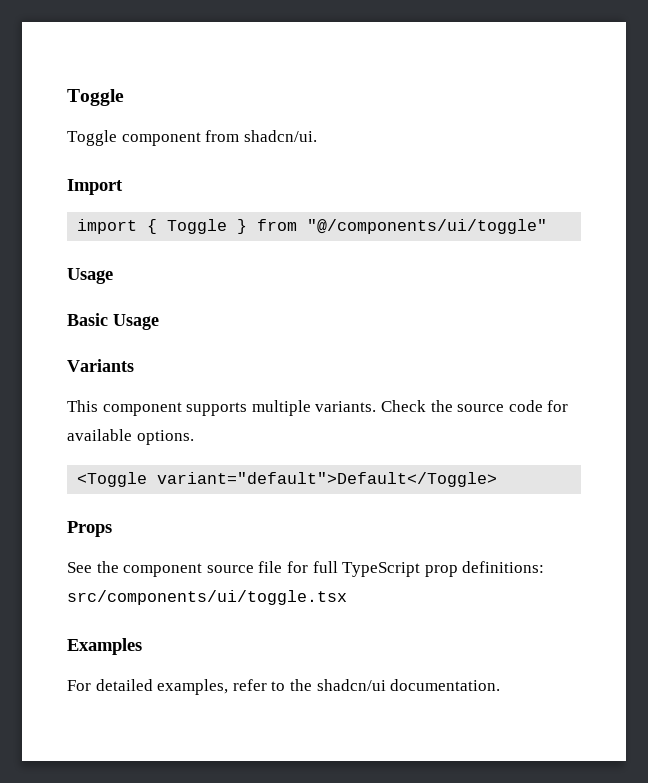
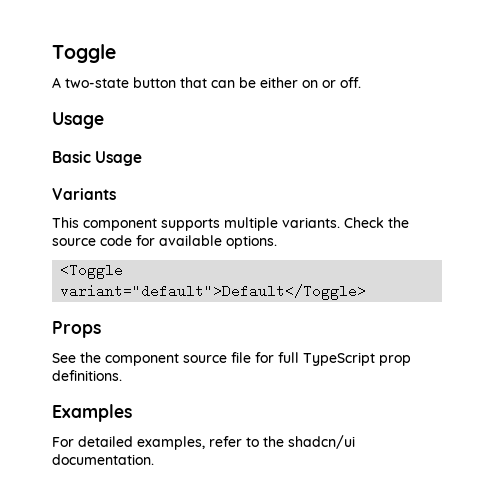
[67,130,317,146] [67,179,123,195] [77,219,548,234] Toggle component from shadcn/ui. // Import // import { Toggle } from "@/components/ui/toggle" -> [52,77,361,88] A two-state button that can be either on or off.
[462,561,545,573] [67,590,347,605] definitions: src/components/ui/toggle.tsx -> [52,370,122,381] definitions.

